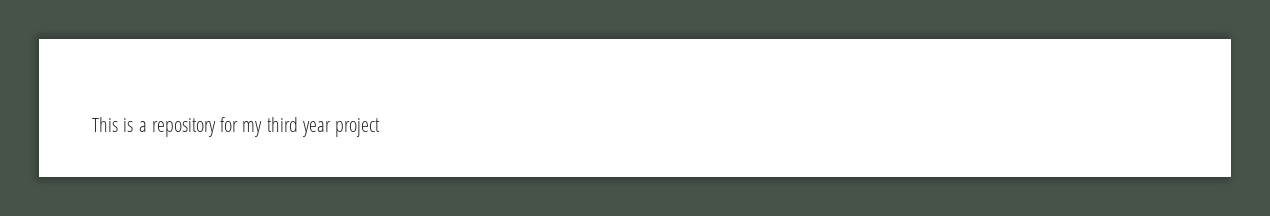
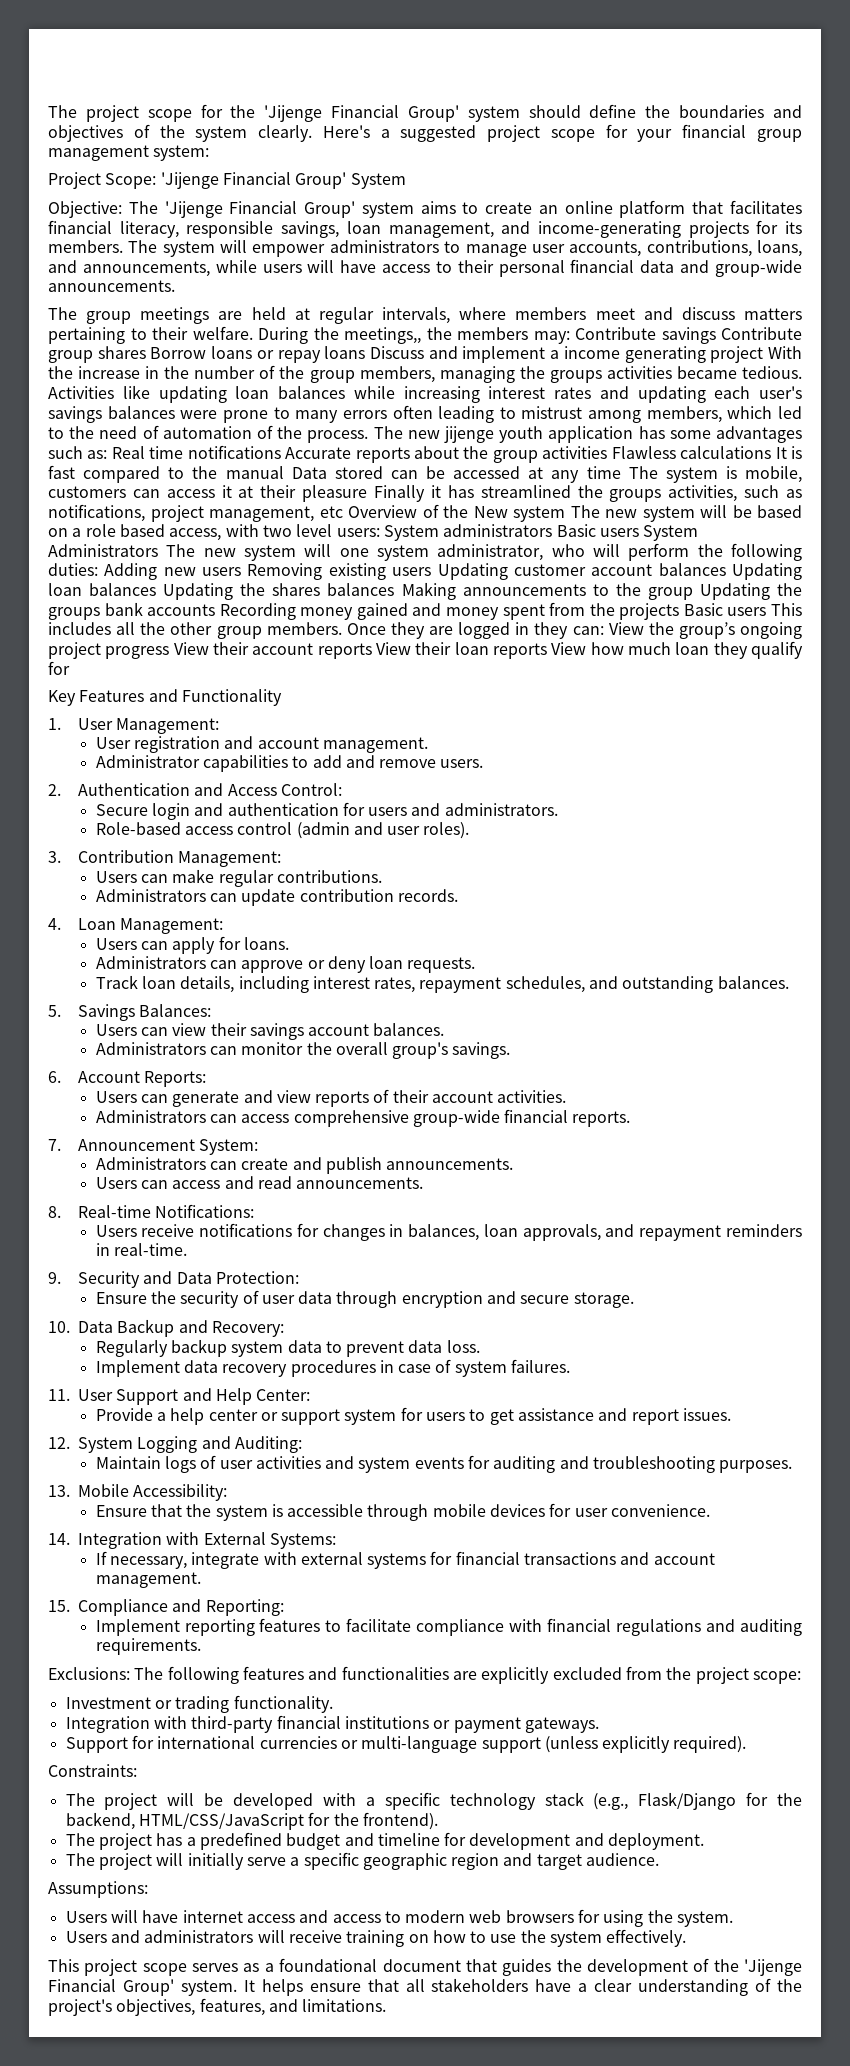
[92,117,381,137] This is a repository for my third year project -> [48,104,802,122] [48,124,802,142] [48,145,210,161] [48,172,406,189] [48,200,802,218] [48,220,803,238] [48,240,803,257] [48,259,802,277] [48,280,175,292] [48,307,803,324] [48,326,802,344] [48,346,802,363] [48,365,802,383] [48,385,802,403] [48,405,802,423] [48,425,802,443] [48,445,803,463] [48,465,802,483] [48,485,803,502] [48,504,802,522] [48,524,699,541] [48,543,802,561] [48,563,803,580] [48,582,803,600] [48,602,802,620] [48,622,802,639] [48,641,804,659] [48,661,70,675] [48,689,282,706] [48,718,220,734] [95,736,428,753] [95,755,484,772] [48,783,342,796] [95,802,558,820] [95,822,470,839] [48,850,282,867] [95,869,382,887] [95,889,458,906] [48,918,224,934] [95,936,289,954] [95,956,476,973] [95,975,789,993] [48,1004,212,1021] [95,1023,445,1040] [95,1042,511,1059] [48,1071,207,1087] [95,1089,567,1107] [95,1109,631,1127] [48,1139,259,1155] [95,1157,514,1174] [95,1176,424,1189] [48,1204,255,1218] [95,1223,802,1241] [95,1243,187,1256] [48,1271,299,1288] [95,1290,634,1308] [48,1319,284,1337] [95,1339,480,1357] [95,1359,571,1377] [48,1388,311,1405] [95,1407,732,1425] [48,1436,302,1453] [95,1455,793,1473] [48,1484,228,1501] [95,1503,711,1521] [48,1532,336,1549] [95,1551,715,1569] [95,1572,201,1588] [48,1599,284,1616] [95,1618,803,1636] [95,1638,201,1655] [48,1666,801,1684] [65,1695,333,1713] [65,1715,599,1733] [65,1735,747,1753] [48,1764,137,1777] [65,1792,802,1810] [65,1812,438,1830] [65,1832,705,1850] [65,1852,660,1870] [48,1881,148,1898] [65,1909,734,1927] [65,1929,687,1947] [48,1958,802,1976] [48,1978,803,1996] [48,1998,387,2016] The project scope for the 'Jijenge Financial Group' system should define the boundaries and objectives of the system clearly. Here's a suggested project scope for your financial group management system: // Project Scope: 'Jijenge Financial Group' System // Objective: The 'Jijenge Financial Group' system aims to create an online platform that facilitates financial literacy, responsible savings, loan management, and income-generating projects for its members. The system will empower administrators to manage user accounts, contributions, loans, and announcements, while users will have access to their personal financial data and group-wide announcements. // The group meetings are held at regular intervals, where members meet and discuss matters pertaining to their welfare. During the meetings,, the members may: Contribute savings Contribute group shares Borrow loans or repay loans Discuss and implement a income generating project With the increase in the number of the group members, managing the groups activities became tedious. Activities like updating loan balances while increasing interest rates and updating each user's savings balances were prone to many errors often leading to mistrust among members, which led to the need of automation of the process. The new jijenge youth application has some advantages such as: Real time notifications Accurate reports about the group activities Flawless calculations It is fast compared to the manual Data stored can be accessed at any time The system is mobile, customers can access it at their pleasure Finally it has streamlined the groups activities, such as notifications, project management, etc Overview of the New system The new system will be based on a role based access, with two level users: System administrators Basic users System Administrators The new system will one system administrator, who will perform the following duties: Adding new users Removing existing users Updating customer account balances Updating loan balances Updating the shares balances Making announcements to the group Updating the groups bank accounts Recording money gained and money spent from the projects Basic users This includes all the other group members. Once they are logged in they can: View the group’s ongoing project progress View their account reports View their loan reports View how much loan they qualify for // Key Features and Functionality // 1. User Management: // User registration and account management. // Administrator capabilities to add and remove users. // 2. Authentication and Access Control: // Secure login and authentication for users and administrators. // Role-based access control (admin and user roles). // 3. Contribution Management: // Users can make regular contributions. // Administrators can update contribution records. // 4. Loan Management: // Users can apply for loans. // Administrators can approve or deny loan requests. // Track loan details, including interest rates, repayment schedules, and outstanding balances. // 5. Savings Balances: // Users can view their savings account balances. // Administrators can monitor the overall group's savings. // 6. Account Reports: // Users can generate and view reports of their account activities. // Administrators can access comprehensive group-wide financial reports. // 7. Announcement System: // Administrators can create and publish announcements. // Users can access and read announcements. // 8. Real-time Notifications: // Users receive notifications for changes in balances, loan approvals, and repayment reminders in real-time. // 9. Security and Data Protection: // Ensure the security of user data through encryption and secure storage. // 10. Data Backup and Recovery: // Regularly backup system data to prevent data loss. // Implement data recovery procedures in case of system failures. // 11. User Support and Help Center: // Provide a help center or support system for users to get assistance and report issues. // 12. System Logging and Auditing: // Maintain logs of user activities and system events for auditing and troubleshooting purposes. // 13. Mobile Accessibility: // Ensure that the system is accessible through mobile devices for user convenience. // 14. Integration with External Systems: // If necessary, integrate with external systems for financial transactions and account management. // 15. Compliance and Reporting: // Implement reporting features to facilitate compliance with financial regulations and auditing requirements. // Exclusions: The following features and functionalities are explicitly excluded from the project scope: // Investment or trading functionality. // Integration with third-party financial institutions or payment gateways. // Support for international currencies or multi-language support (unless explicitly required). // Constraints: // The project will be developed with a specific technology stack (e.g., Flask/Django for the backend, HTML/CSS/JavaScript for the frontend). // The project has a predefined budget and timeline for development and deployment. // The project will initially serve a specific geographic region and target audience. // Assumptions: // Users will have internet access and access to modern web browsers for using the system. // Users and administrators will receive training on how to use the system effectively. // This project scope serves as a foundational document that guides the development of the 'Jijenge Financial Group' system. It helps ensure that all stakeholders have a clear understanding of the project's objectives, features, and limitations.

